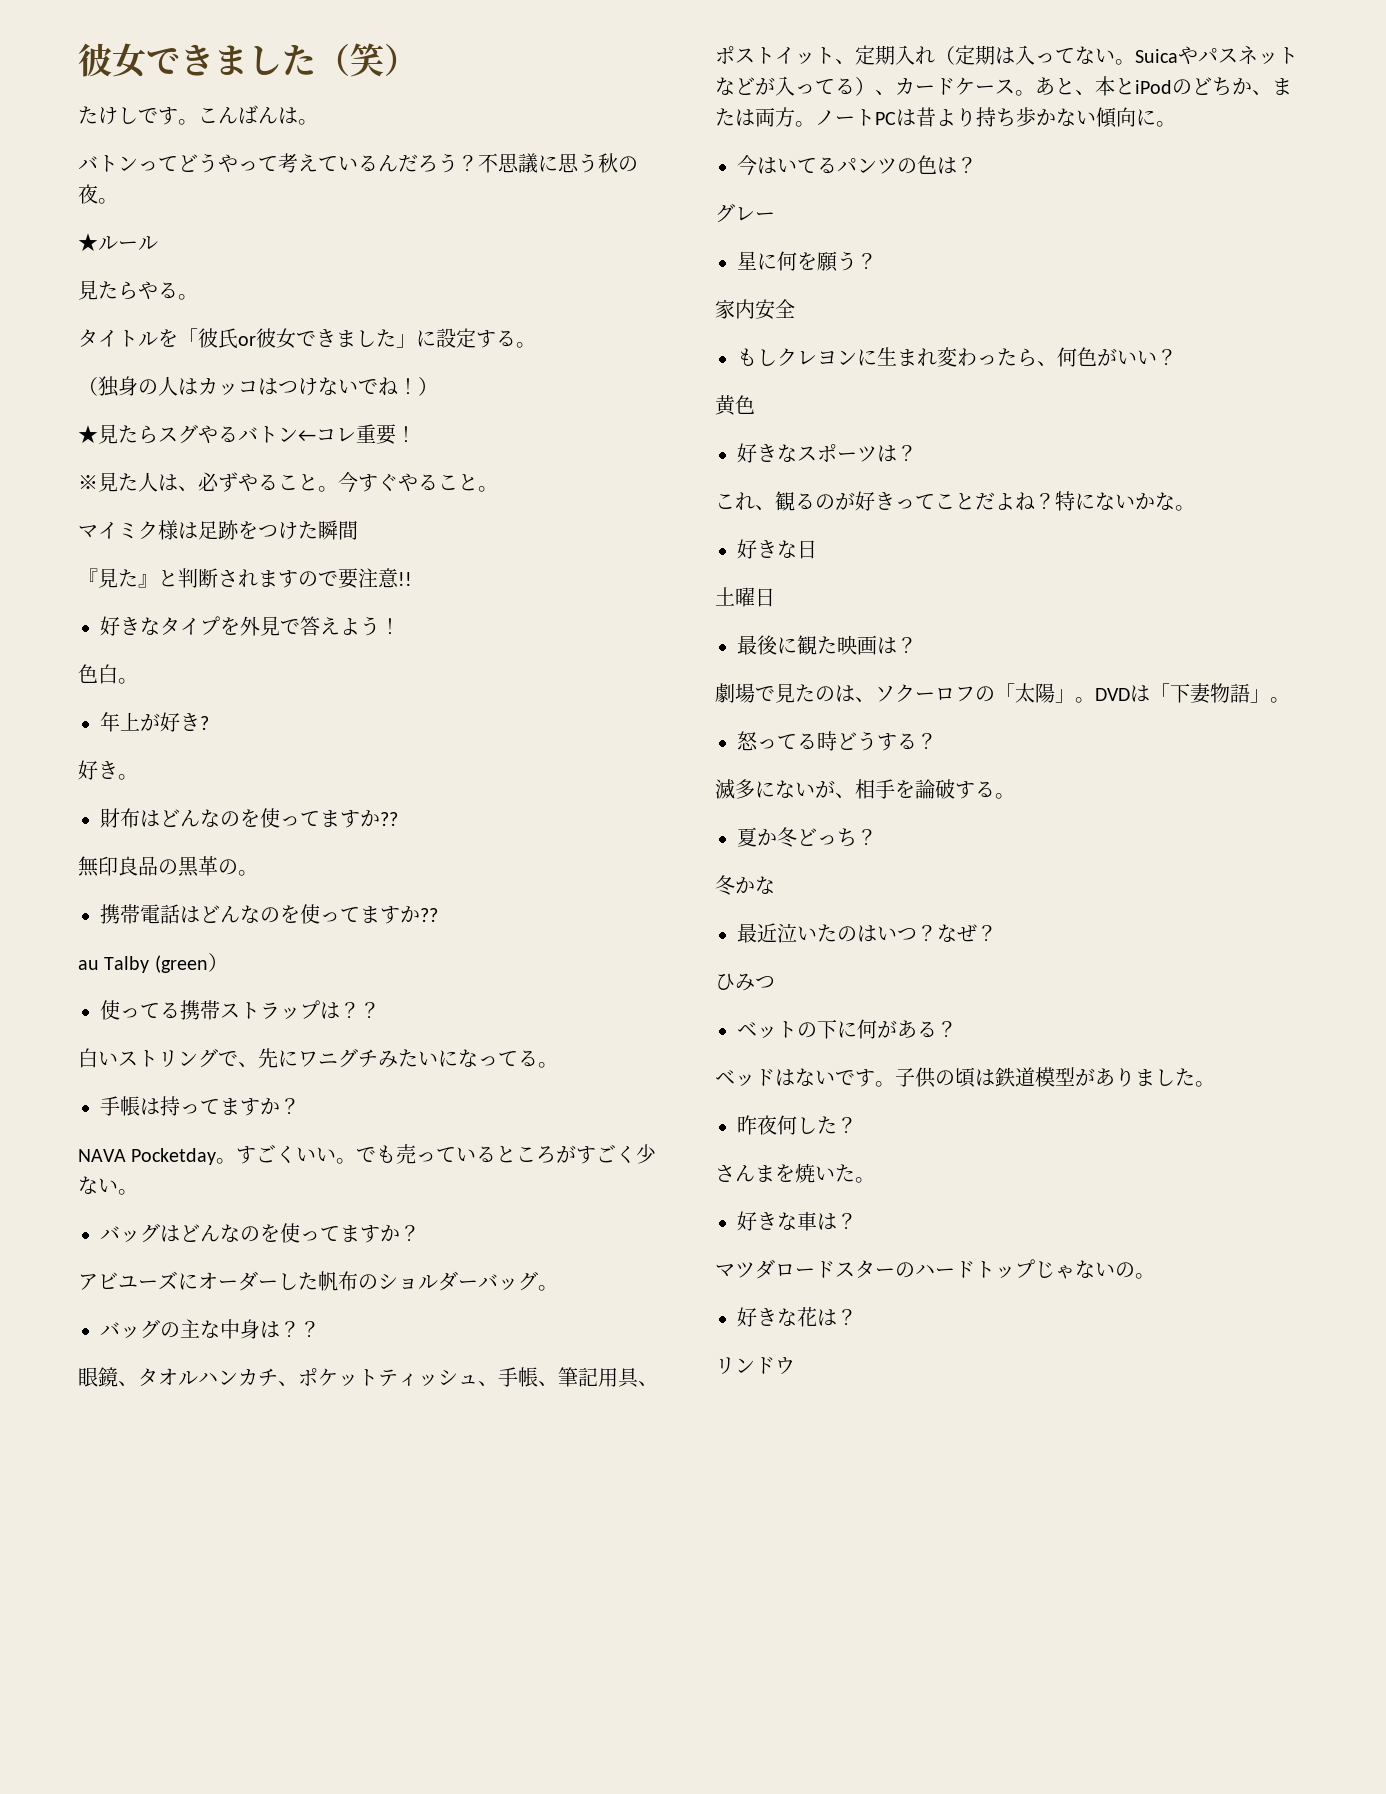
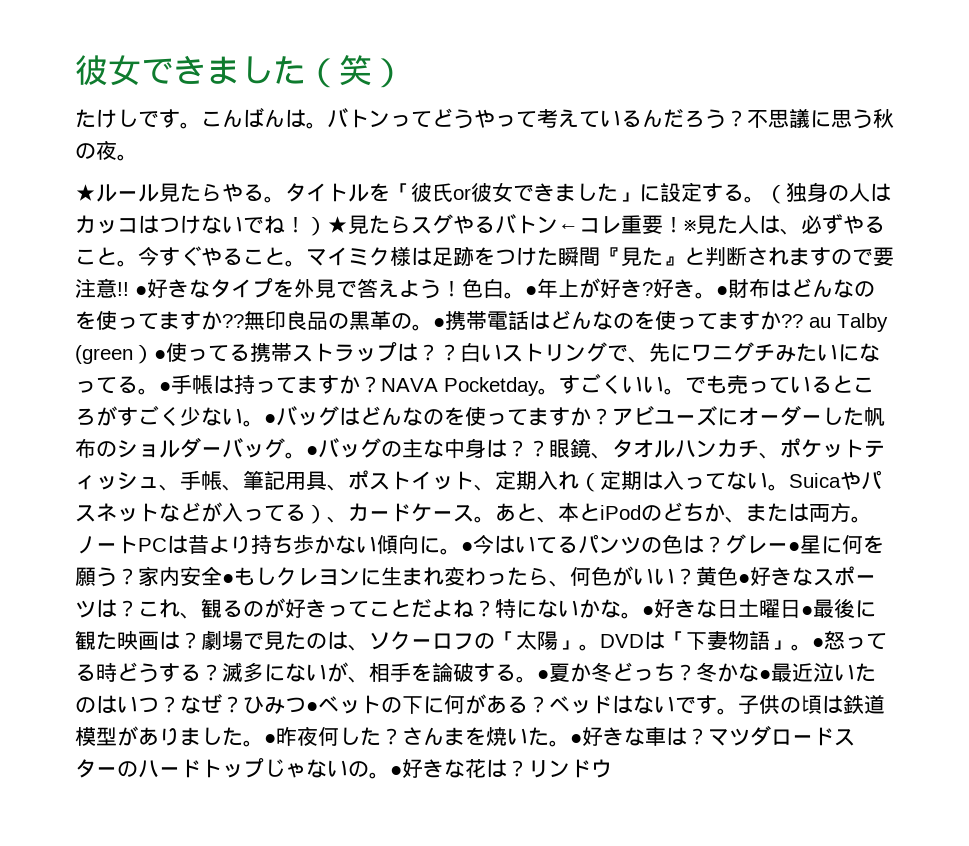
(318, 122) // -> (327, 125) none
(158, 243) // -> (159, 193) none
(198, 297) // -> (285, 199) none
(536, 345) // -> (765, 199) none
(438, 386) // -> (327, 226) none
(416, 434) // -> (684, 224) none
(498, 489) // -> (306, 263) none
(358, 530) // -> (600, 256) none
(412, 579) // -> [135,286,147,296] ●
(400, 626) // -> (462, 288) none
(138, 681) // -> [525,286,537,296] ●
(209, 723) // -> (653, 289) none
(138, 777) // -> [716,286,728,296] ●
(398, 819) // -> (244, 321) none
(258, 873) // -> [433,318,445,328] ●
(438, 915) // -> (803, 321) none
(228, 962) // -> [154,350,166,360] ●
(380, 1010) // -> (460, 352) none
(558, 1065) // -> [159,382,171,392] ●
(300, 1106) // -> (381, 384) none
(138, 1192) // -> [264,414,276,424] ●
(420, 1233) // -> (612, 416) none
(558, 1288) // -> [306,446,318,456] ●
(320, 1329) // -> (549, 448) none
(1176, 124) // -> [461,542,473,552] ●
(977, 165) // -> (725, 544) none
(775, 216) // -> [788,542,800,552] ●
(877, 261) // -> (138, 576) none
(795, 308) // -> [222,574,234,584] ●
(1177, 357) // -> (696, 576) none
(755, 404) // -> [738,574,750,584] ●
(917, 453) // -> (138, 608) none
(1195, 508) // -> [642,606,654,616] ●
(817, 549) // -> (738, 608) none
(775, 597) // -> [801,606,813,616] ●
(917, 645) // -> (201, 640) none
(1290, 700) // -> [812,638,824,648] ●
(937, 741) // -> (222, 672) none
(1015, 796) // -> [537,670,549,680] ●
(877, 837) // -> (696, 672) none
(775, 885) // -> [759,670,771,680] ●
(997, 933) // -> (243, 704) none
(775, 982) // -> [306,702,318,712] ●
(957, 1029) // -> (549, 704) none
(1215, 1084) // -> [264,734,276,744] ●
(857, 1125) // -> (402, 736) none
(875, 1180) // -> [570,734,582,744] ●
(857, 1221) // -> (708, 736) none
(1155, 1276) // -> [390,766,402,776] ●
(857, 1317) // -> (528, 768) none

